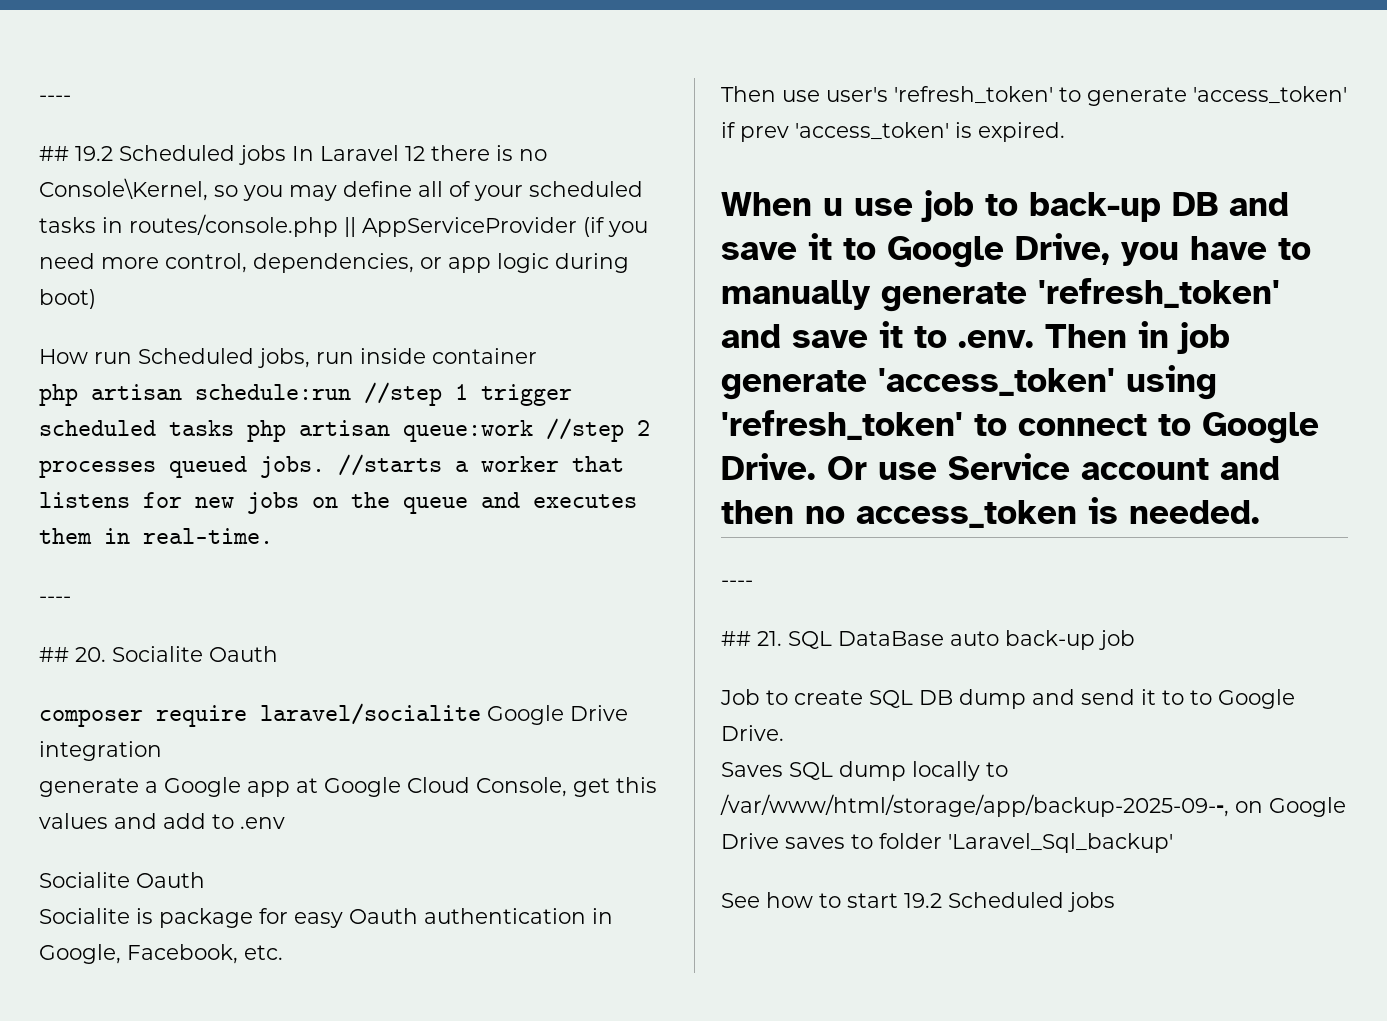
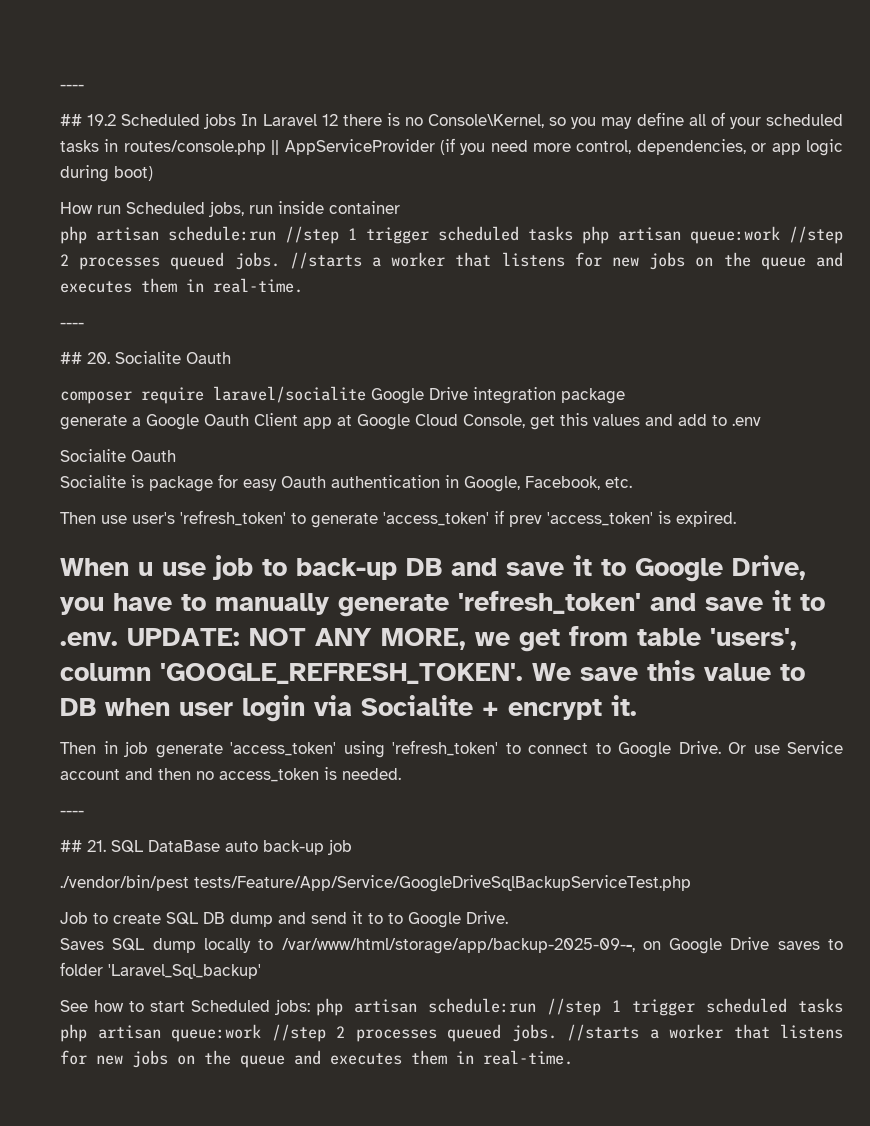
(162, 751) none -> [561,388,625,404] package
(241, 787) none -> [204,413,298,426] Oauth Client
(1034, 339) none -> [127,626,797,652] [60,660,805,684] [60,695,637,722] UPDATE: NOT ANY MORE, we get from table 'users', column 'GOOGLE_REFRESH_TOKEN'. We save this value to DB when user login via Socialite + encrypt it. //
(1135, 640) none -> [60,875,691,892] // ./vendor/bin/pest tests/Feature/App/Service/GoogleDriveSqlBackupServiceTest.php
[904,892,1115,912] 19.2 Scheduled jobs -> [191,998,843,1016] [60,1024,843,1042] [60,1050,573,1068] Scheduled jobs: php artisan schedule:run //step 1 trigger scheduled tasks php artisan queue:work //step 2 processes queued jobs. //starts a worker that listens for new jobs on the queue and executes them in real-time.

